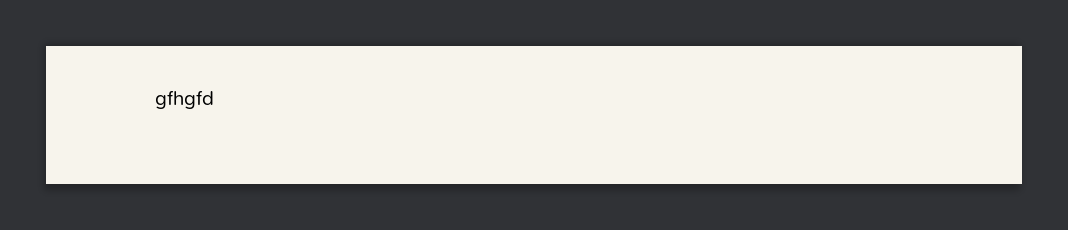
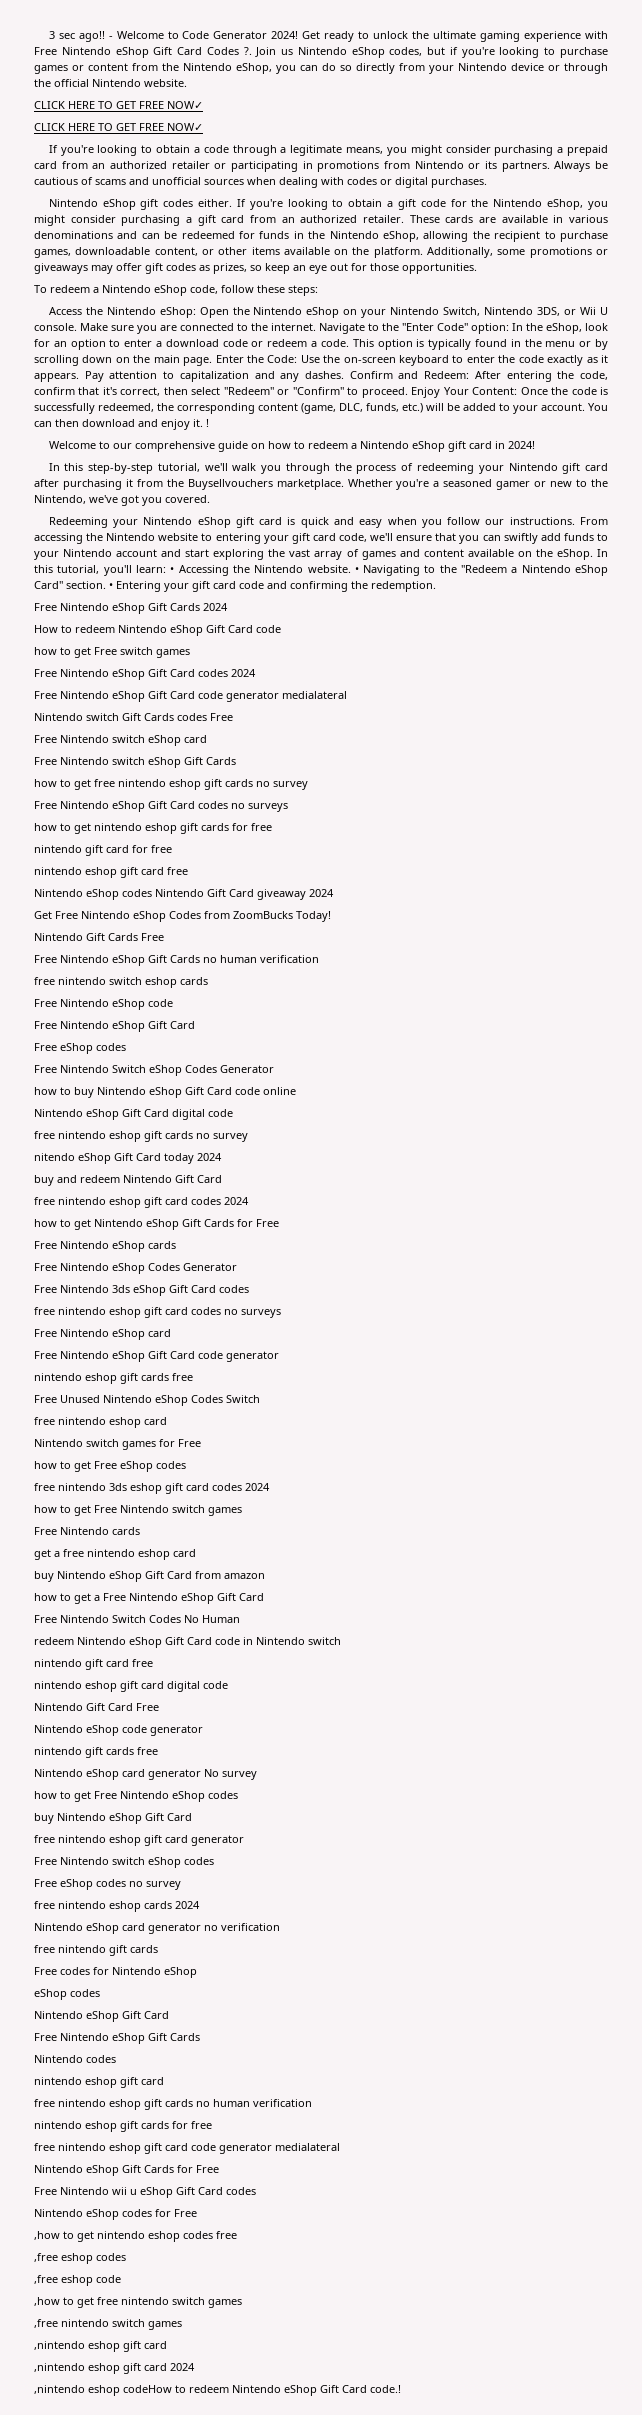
[155,90,214,109] gfhgfd -> [48,31,608,42] [34,47,608,58] [34,63,608,74] [34,79,187,87] [34,101,203,109] [34,123,203,131] [48,145,608,156] [34,161,608,172] [34,177,487,188] [48,199,608,210] [34,215,608,226] [34,231,608,242] [34,247,609,258] [34,263,477,274] [34,285,318,296] [48,307,608,318] [34,323,608,334] [34,339,608,350] [34,355,609,366] [34,371,608,382] [34,387,609,398] [34,403,608,414] [34,419,209,430] [48,441,535,452] [48,463,608,474] [34,479,608,490] [34,495,210,506] [48,517,608,528] [34,533,608,544] [34,549,608,560] [34,565,608,576] [34,581,436,592] [34,603,228,614] [34,625,281,636] [34,647,190,658] [34,669,256,680] [34,691,347,702] [34,713,233,721] [34,735,207,746] [34,757,236,768] [34,779,308,790] [34,801,288,812] [34,823,272,834] [34,845,172,856] [34,867,188,878] [34,889,334,900] [34,911,331,922] [34,933,164,941] [34,955,319,966] [34,977,208,988] [34,999,173,1010] [34,1021,195,1032] [34,1043,126,1054] [34,1065,274,1076] [34,1087,296,1098] [34,1109,233,1120] [34,1131,248,1142] [34,1153,222,1164] [34,1175,222,1186] [34,1197,249,1208] [34,1219,279,1230] [34,1241,176,1252] [34,1263,237,1274] [34,1285,249,1296] [34,1307,281,1318] [34,1329,171,1340] [34,1351,279,1362] [34,1373,193,1384] [34,1395,260,1406] [34,1417,167,1428] [34,1439,201,1450] [34,1461,186,1472] [34,1483,270,1494] [34,1505,242,1516] [34,1527,140,1535] [34,1549,196,1560] [34,1571,265,1582] [34,1593,264,1604] [34,1615,240,1623] [34,1637,341,1648] [34,1659,153,1670] [34,1681,228,1692] [34,1703,159,1711] [34,1725,203,1736] [34,1747,158,1758] [34,1769,257,1780] [34,1791,238,1802] [34,1813,192,1824] [34,1835,244,1846] [34,1857,214,1868] [34,1879,181,1890] [34,1901,200,1912] [34,1923,280,1934] [34,1945,158,1956] [34,1967,197,1978] [34,1989,100,2000] [34,2011,169,2022] [34,2033,200,2044] [34,2055,116,2063] [34,2077,164,2088] [34,2099,312,2110] [34,2121,212,2132] [34,2143,340,2154] [34,2165,219,2176] [34,2187,256,2198] [34,2209,197,2220] [34,2231,237,2242] [34,2253,126,2264] [34,2275,121,2286] [34,2297,242,2308] [34,2319,182,2330] [34,2341,167,2352] [34,2363,195,2374] [34,2385,401,2396] 3 sec ago!! - Welcome to Code Generator 2024! Get ready to unlock the ultimate gaming experience with Free Nintendo eShop Gift Card Codes ?. Join us Nintendo eShop codes, but if you're looking to purchase games or content from the Nintendo eShop, you can do so directly from your Nintendo device or through the official Nintendo website. // CLICK HERE TO GET FREE NOW✓ // CLICK HERE TO GET FREE NOW✓ // If you're looking to obtain a code through a legitimate means, you might consider purchasing a prepaid card from an authorized retailer or participating in promotions from Nintendo or its partners. Always be cautious of scams and unofficial sources when dealing with codes or digital purchases. // Nintendo eShop gift codes either. If you're looking to obtain a gift code for the Nintendo eShop, you might consider purchasing a gift card from an authorized retailer. These cards are available in various denominations and can be redeemed for funds in the Nintendo eShop, allowing the recipient to purchase games, downloadable content, or other items available on the platform. Additionally, some promotions or giveaways may offer gift codes as prizes, so keep an eye out for those opportunities. // To redeem a Nintendo eShop code, follow these steps: // Access the Nintendo eShop: Open the Nintendo eShop on your Nintendo Switch, Nintendo 3DS, or Wii U console. Make sure you are connected to the internet. Navigate to the "Enter Code" option: In the eShop, look for an option to enter a download code or redeem a code. This option is typically found in the menu or by scrolling down on the main page. Enter the Code: Use the on-screen keyboard to enter the code exactly as it appears. Pay attention to capitalization and any dashes. Confirm and Redeem: After entering the code, confirm that it's correct, then select "Redeem" or "Confirm" to proceed. Enjoy Your Content: Once the code is successfully redeemed, the corresponding content (game, DLC, funds, etc.) will be added to your account. You can then download and enjoy it. ! // Welcome to our comprehensive guide on how to redeem a Nintendo eShop gift card in 2024! // In this step-by-step tutorial, we'll walk you through the process of redeeming your Nintendo gift card after purchasing it from the Buysellvouchers marketplace. Whether you're a seasoned gamer or new to the Nintendo, we've got you covered. // Redeeming your Nintendo eShop gift card is quick and easy when you follow our instructions. From accessing the Nintendo website to entering your gift card code, we'll ensure that you can swiftly add funds to your Nintendo account and start exploring the vast array of games and content available on the eShop. In this tutorial, you'll learn: • Accessing the Nintendo website. • Navigating to the "Redeem a Nintendo eShop Card" section. • Entering your gift card code and confirming the redemption. // Free Nintendo eShop Gift Cards 2024 // How to redeem Nintendo eShop Gift Card code // how to get Free switch games // Free Nintendo eShop Gift Card codes 2024 // Free Nintendo eShop Gift Card code generator medialateral // Nintendo switch Gift Cards codes Free // Free Nintendo switch eShop card // Free Nintendo switch eShop Gift Cards // how to get free nintendo eshop gift cards no survey // Free Nintendo eShop Gift Card codes no surveys // how to get nintendo eshop gift cards for free // nintendo gift card for free // nintendo eshop gift card free // Nintendo eShop codes Nintendo Gift Card giveaway 2024 // Get Free Nintendo eShop Codes from ZoomBucks Today! // Nintendo Gift Cards Free // Free Nintendo eShop Gift Cards no human verification // free nintendo switch eshop cards // Free Nintendo eShop code // Free Nintendo eShop Gift Card // Free eShop codes // Free Nintendo Switch eShop Codes Generator // how to buy Nintendo eShop Gift Card code online // Nintendo eShop Gift Card digital code // free nintendo eshop gift cards no survey // nitendo eShop Gift Card today 2024 // buy and redeem Nintendo Gift Card // free nintendo eshop gift card codes 2024 // how to get Nintendo eShop Gift Cards for Free // Free Nintendo eShop cards // Free Nintendo eShop Codes Generator // Free Nintendo 3ds eShop Gift Card codes // free nintendo eshop gift card codes no surveys // Free Nintendo eShop card // Free Nintendo eShop Gift Card code generator // nintendo eshop gift cards free // Free Unused Nintendo eShop Codes Switch // free nintendo eshop card // Nintendo switch games for Free // how to get Free eShop codes // free nintendo 3ds eshop gift card codes 2024 // how to get Free Nintendo switch games // Free Nintendo cards // get a free nintendo eshop card // buy Nintendo eShop Gift Card from amazon // how to get a Free Nintendo eShop Gift Card // Free Nintendo Switch Codes No Human // redeem Nintendo eShop Gift Card code in Nintendo switch // nintendo gift card free // nintendo eshop gift card digital code // Nintendo Gift Card Free // Nintendo eShop code generator // nintendo gift cards free // Nintendo eShop card generator No survey // how to get Free Nintendo eShop codes // buy Nintendo eShop Gift Card // free nintendo eshop gift card generator // Free Nintendo switch eShop codes // Free eShop codes no survey // free nintendo eshop cards 2024 // Nintendo eShop card generator no verification // free nintendo gift cards // Free codes for Nintendo eShop // eShop codes // Nintendo eShop Gift Card // Free Nintendo eShop Gift Cards // Nintendo codes // nintendo eshop gift card // free nintendo eshop gift cards no human verification // nintendo eshop gift cards for free // free nintendo eshop gift card code generator medialateral // Nintendo eShop Gift Cards for Free // Free Nintendo wii u eShop Gift Card codes // Nintendo eShop codes for Free // ,how to get nintendo eshop codes free // ,free eshop codes // ,free eshop code // ,how to get free nintendo switch games // ,free nintendo switch games // ,nintendo eshop gift card // ,nintendo eshop gift card 2024 // ,nintendo eshop codeHow to redeem Nintendo eShop Gift Card code.!

